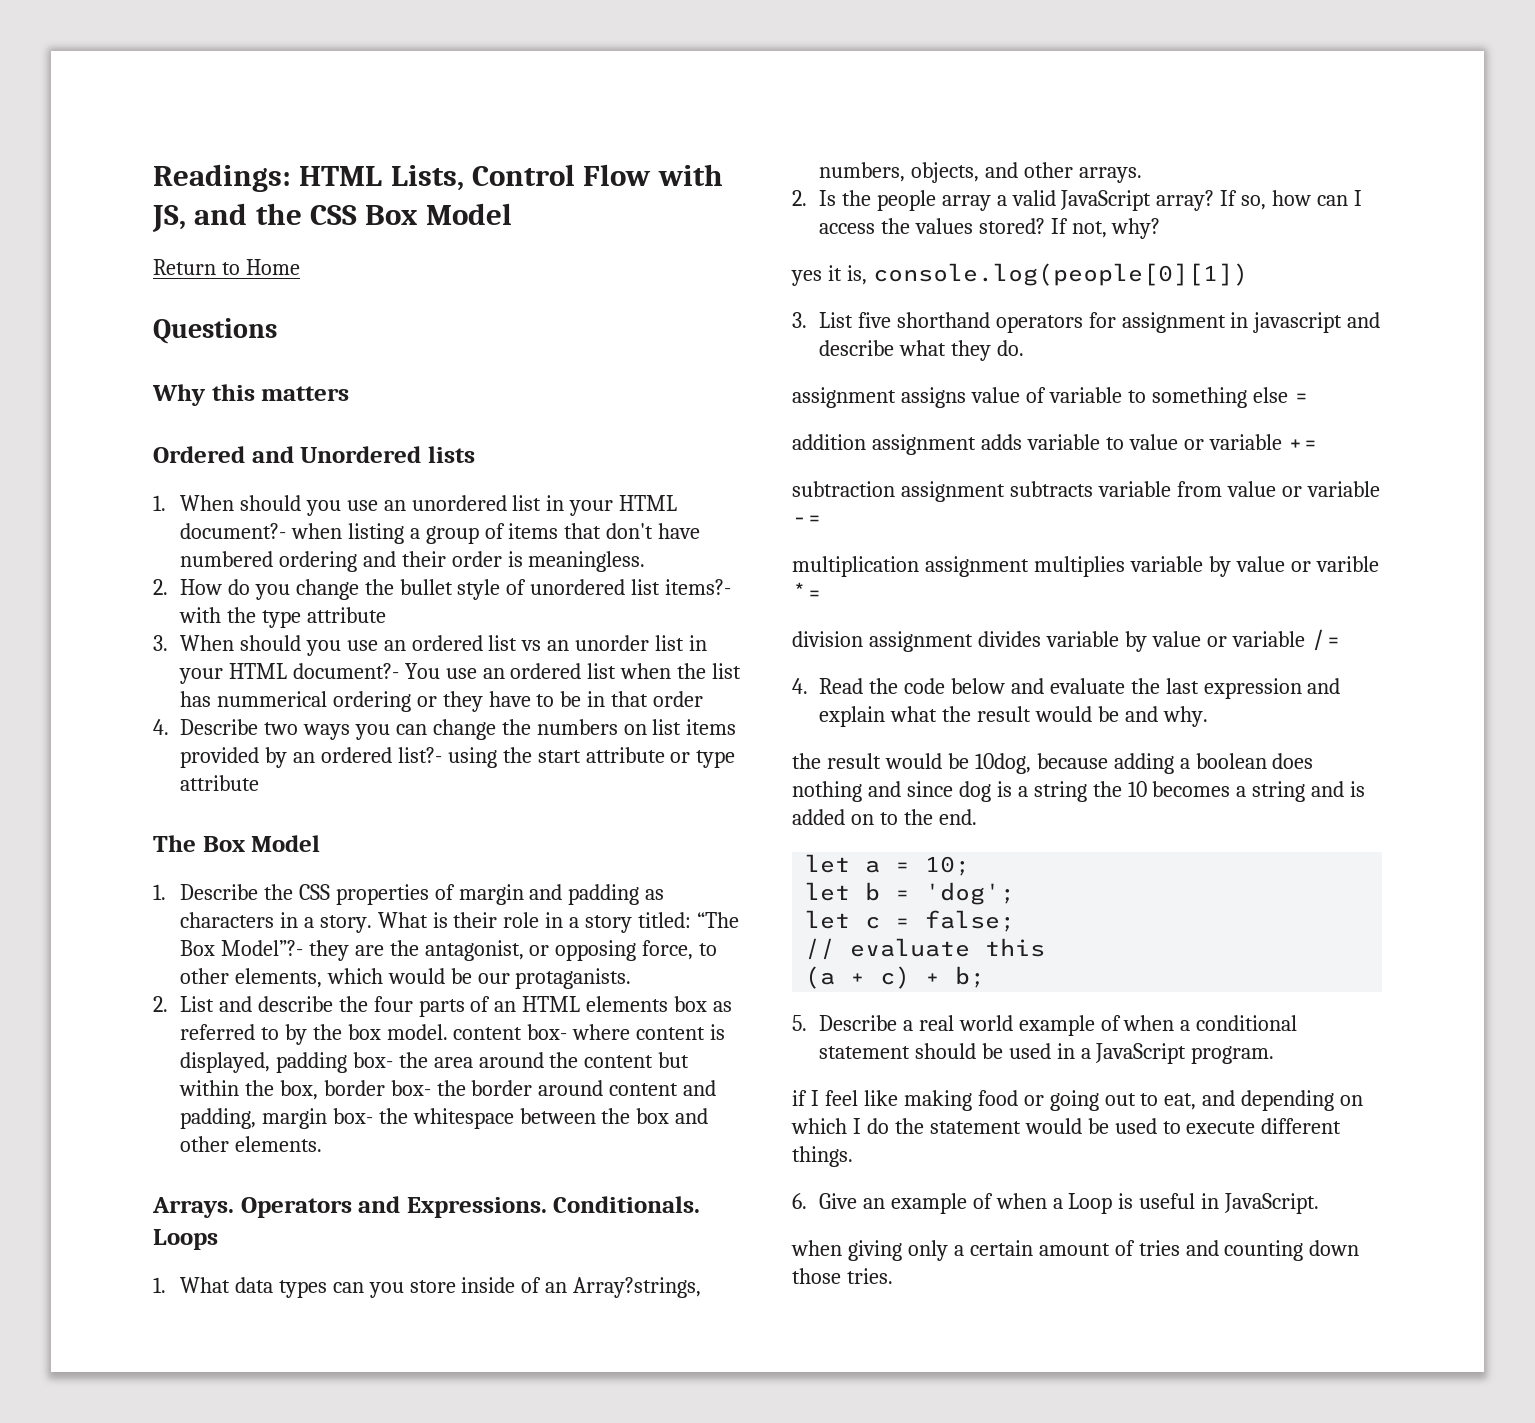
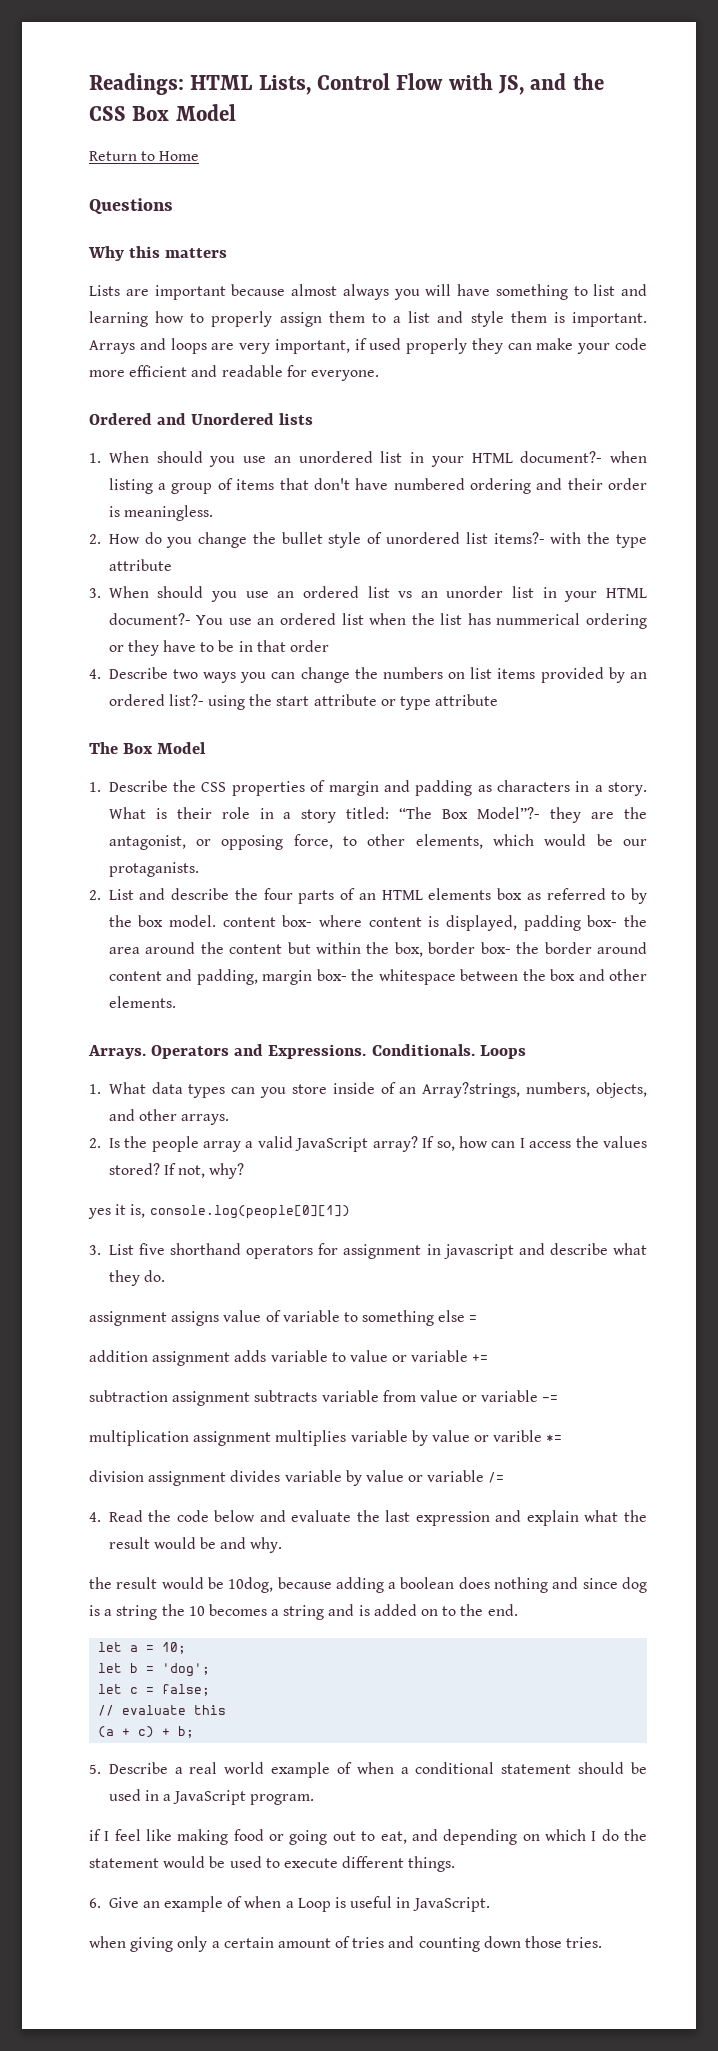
(350, 393) none -> [89,284,647,300] [89,311,647,327] [89,338,647,354] [89,365,379,381] // Lists are important because almost always you will have something to list and learning how to properly assign them to a list and style them is important. Arrays and loops are very important, if used properly they can make your code more efficient and readable for everyone.

